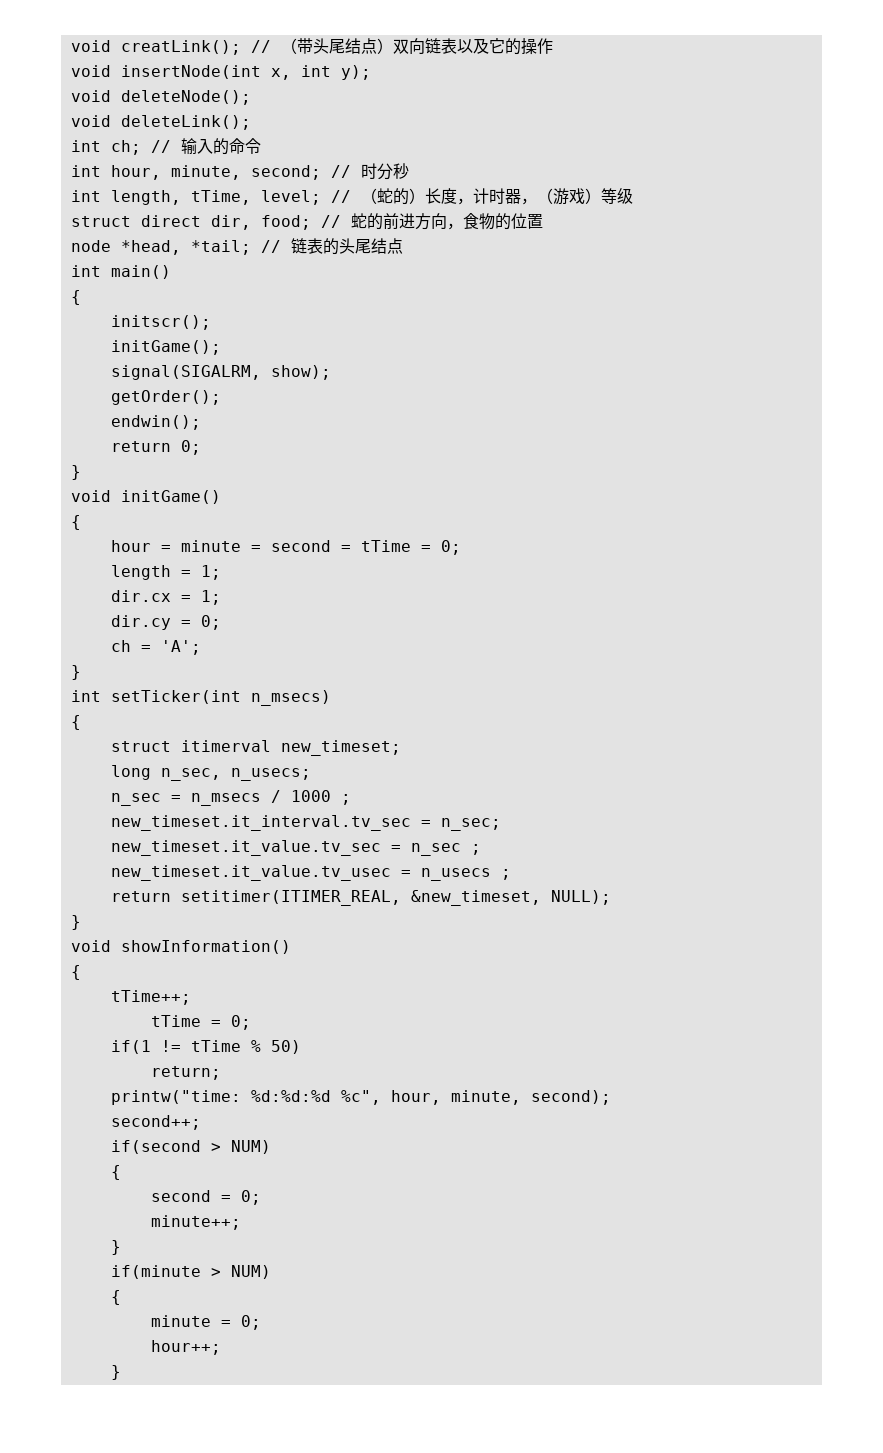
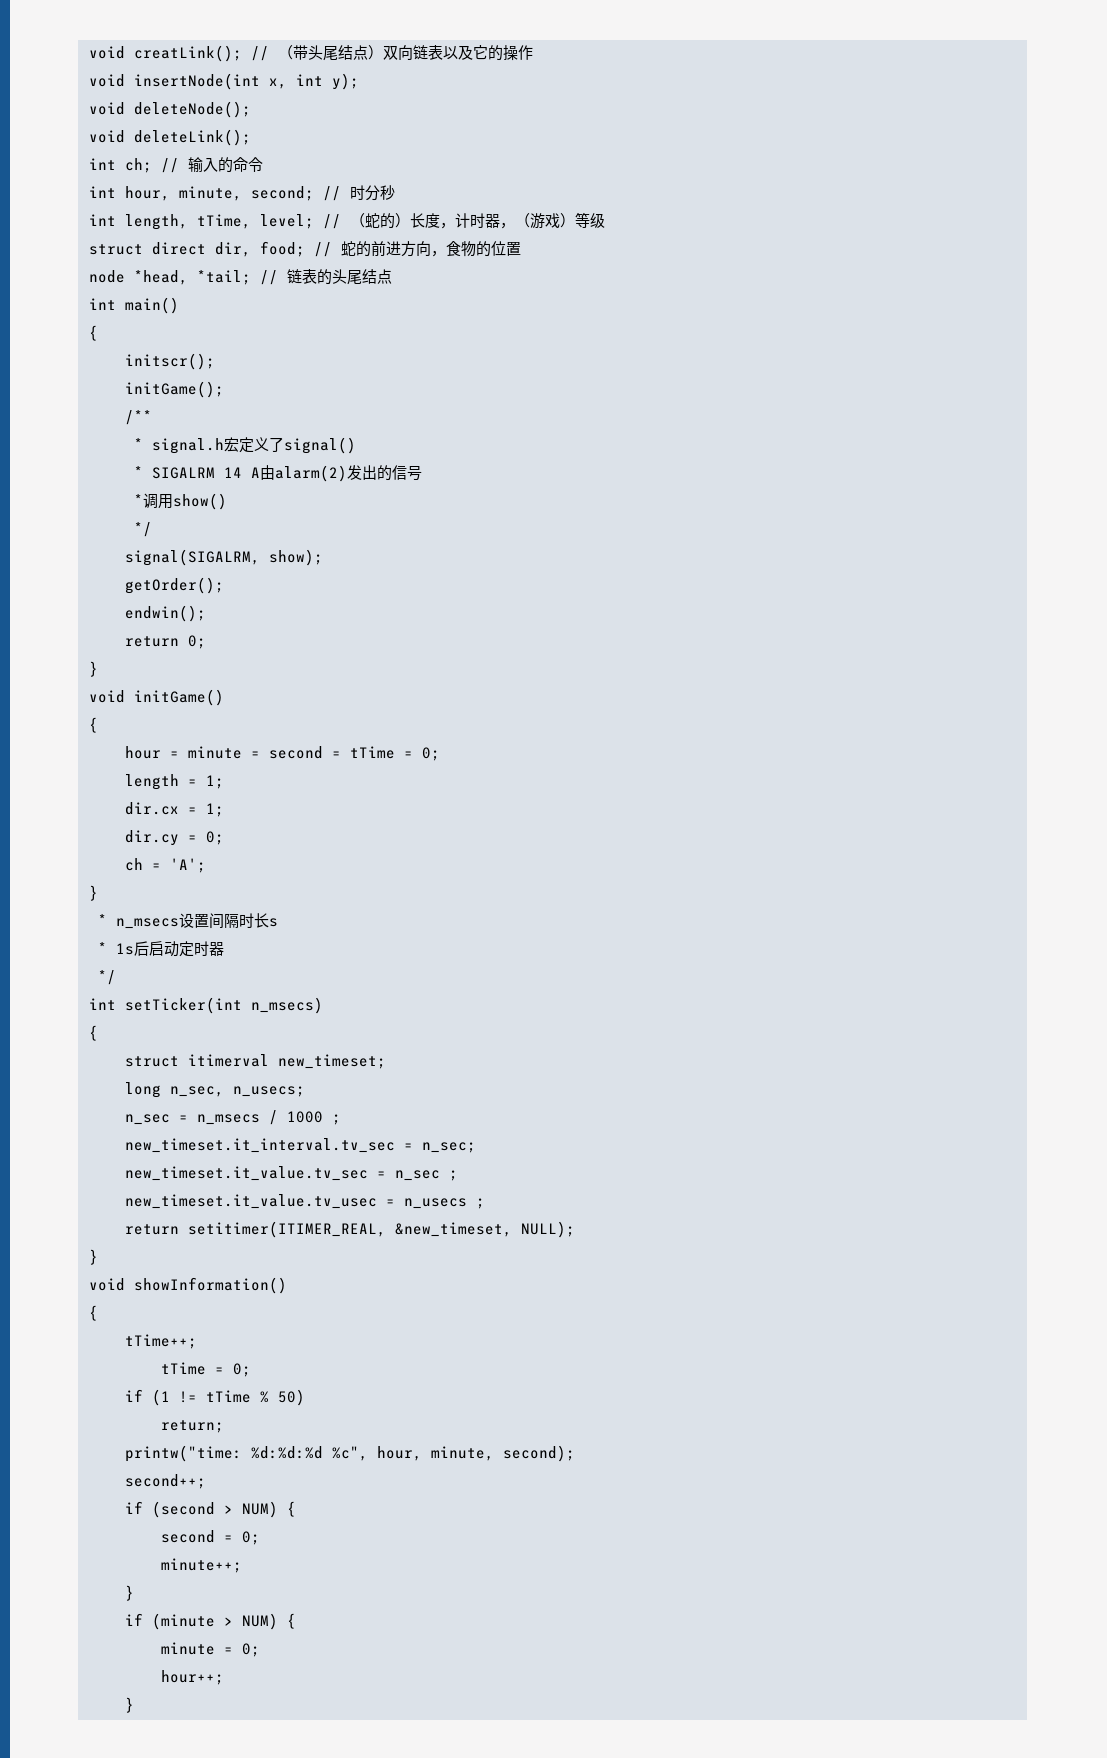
(221, 347) none -> [124,410,152,425] [133,437,356,454] [133,465,422,482] [133,493,227,510] [133,522,152,537] // /** // * signal.h宏定义了signal() // * SIGALRM 14 A由alarm(2)发出的信号 // *调用show() // */
(81, 672) none -> [97,913,278,929] [97,941,224,957] [97,970,116,985] // * n_msecs设置间隔时长s // * 1s后启动定时器 // */
[110,1040,151,1054] if(1 -> [124,1389,170,1406] if (1
[110,1140,271,1154] if(second > NUM) // -> [124,1501,278,1518] if (second > NUM)
[110,1265,271,1279] if(minute > NUM) // -> [124,1613,278,1630] if (minute > NUM)

